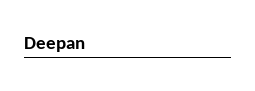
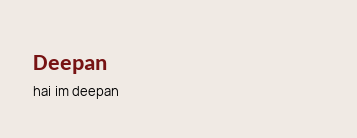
(85, 44) none -> [33,86,120,99] // hai im deepan

